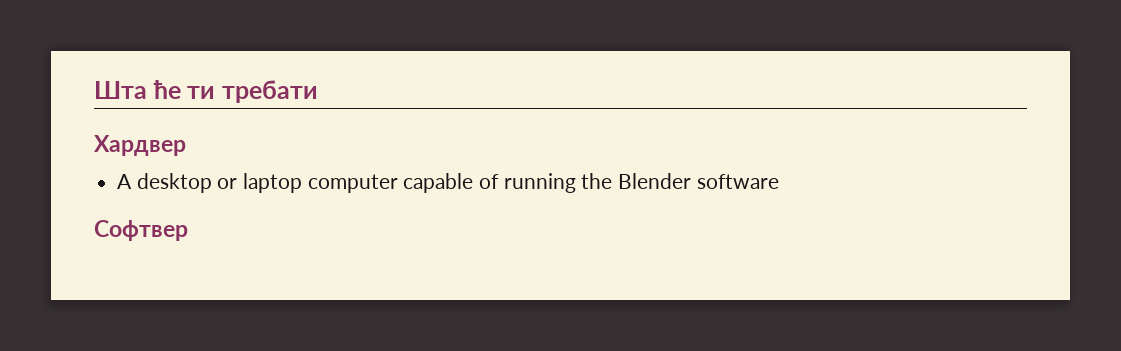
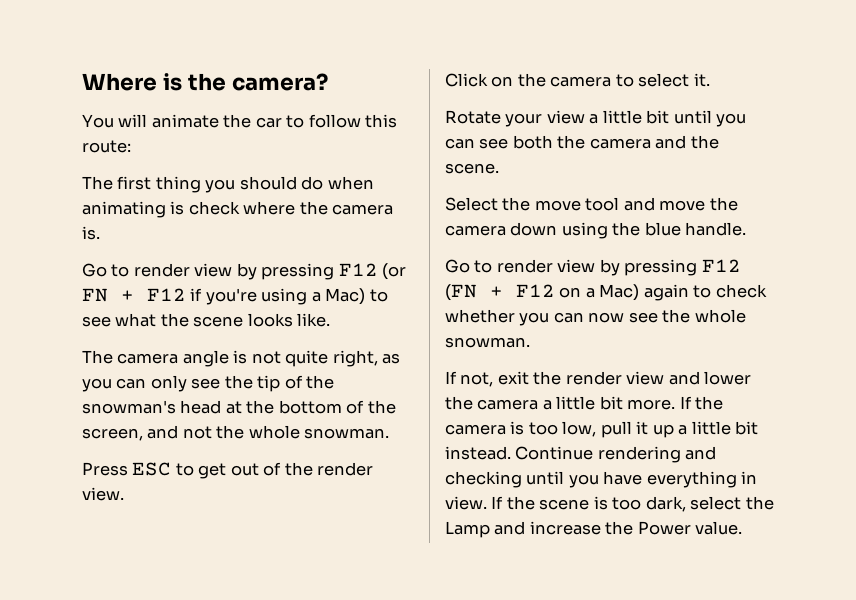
[94,80,318,103] [94,135,186,156] [117,173,779,193] [94,220,188,241] Шта ће ти требати // Хардвер // A desktop or laptop computer capable of running the Blender software // Софтвер -> [82,73,328,91] [82,114,398,128] [82,140,131,153] [82,176,374,193] [82,201,394,218] [82,226,100,240] [82,263,407,280] [82,288,388,305] [82,313,331,327] [82,350,401,367] [82,375,335,392] [82,400,396,414] [82,425,390,441] [82,462,374,479] [82,487,124,501] [445,73,710,87] [445,110,747,127] [445,135,719,149] [445,163,499,174] [445,197,738,211] [445,222,747,239] [445,259,741,276] [445,284,767,301] [445,309,746,326] [445,337,530,348] [445,371,752,387] [445,396,724,410] [445,421,759,438] [445,446,717,463] [445,471,758,488] [445,496,774,512] [445,521,743,538] Where is the camera? // You will animate the car to follow this route: // The first thing you should do when animating is check where the camera is. // Go to render view by pressing F12 (or FN + F12 if you're using a Mac) to see what the scene looks like. // The camera angle is not quite right, as you can only see the tip of the snowman's head at the bottom of the screen, and not the whole snowman. // Press ESC to get out of the render view. // Click on the camera to select it. // Rotate your view a little bit until you can see both the camera and the scene. // Select the move tool and move the camera down using the blue handle. // Go to render view by pressing F12 (FN + F12 on a Mac) again to check whether you can now see the whole snowman. // If not, exit the render view and lower the camera a little bit more. If the camera is too low, pull it up a little bit instead. Continue rendering and checking until you have everything in view. If the scene is too dark, select the Lamp and increase the Power value.

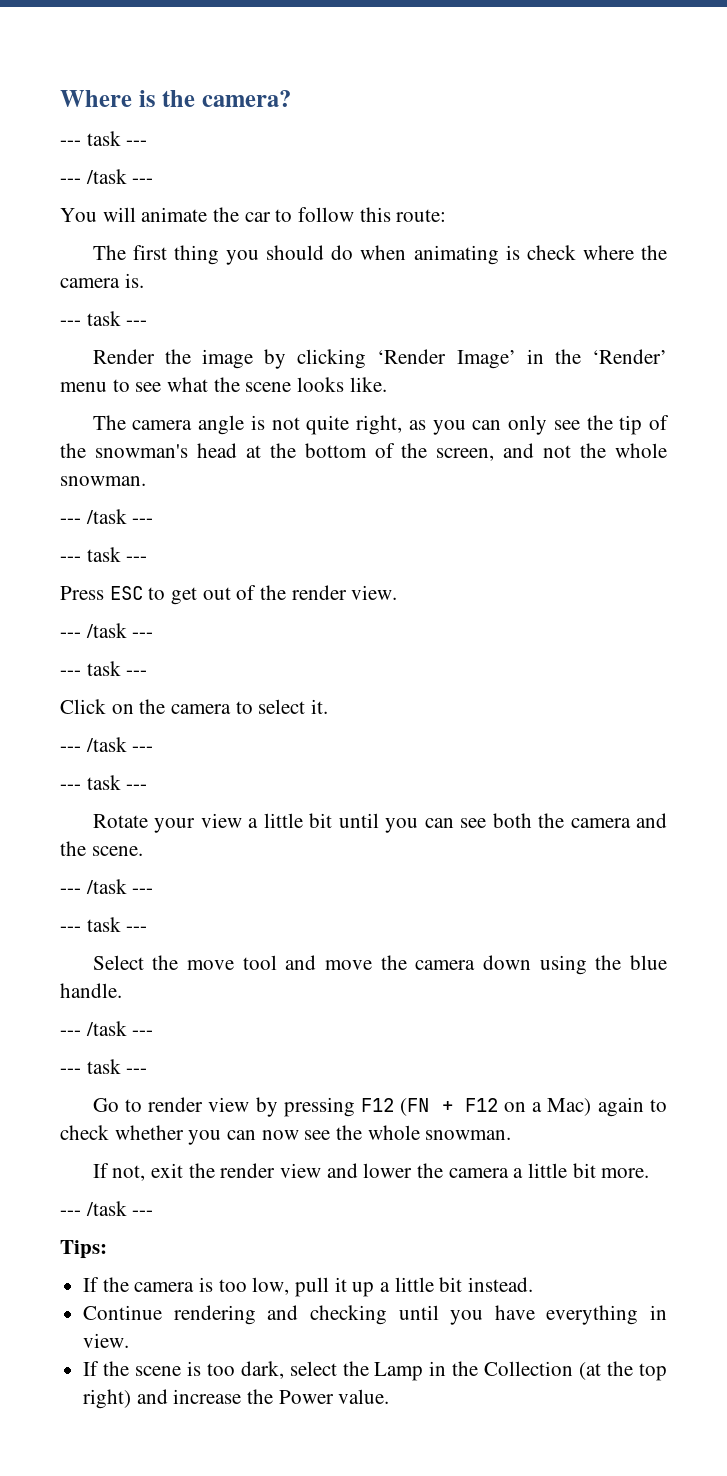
(328, 82) none -> [60,131,148,146] [60,169,154,184] // --- task --- // --- /task ---
[82,263,407,280] [82,288,366,305] Go to render view by pressing F12 (or FN + F12 if you're using a Mac) -> [60,311,148,326] [92,349,667,369] [60,382,107,392] --- task --- // Render the image by clicking ‘Render Image’ in the ‘Render’ menu
(390, 433) none -> [60,509,154,524] [60,547,148,562] // --- /task --- // --- task ---
(124, 494) none -> [60,623,154,638] [60,661,148,676] // --- /task --- // --- task ---
(710, 80) none -> [60,737,154,752] [60,775,148,790] // --- /task --- // --- task ---
(499, 168) none -> [60,879,154,894] [60,917,148,932] // --- /task --- // --- task ---
(747, 229) none -> [60,1021,154,1036] [60,1059,148,1074] // --- /task --- // --- task ---
(676, 404) none -> [60,1201,154,1216] [60,1240,107,1259] // --- /task --- // Tips: //
(511, 453) none -> (534, 1284) //
(487, 503) none -> (130, 1340) //
(490, 529) none -> [429,1361,667,1381] [83,1389,132,1409] in the Collection (at the top right)

